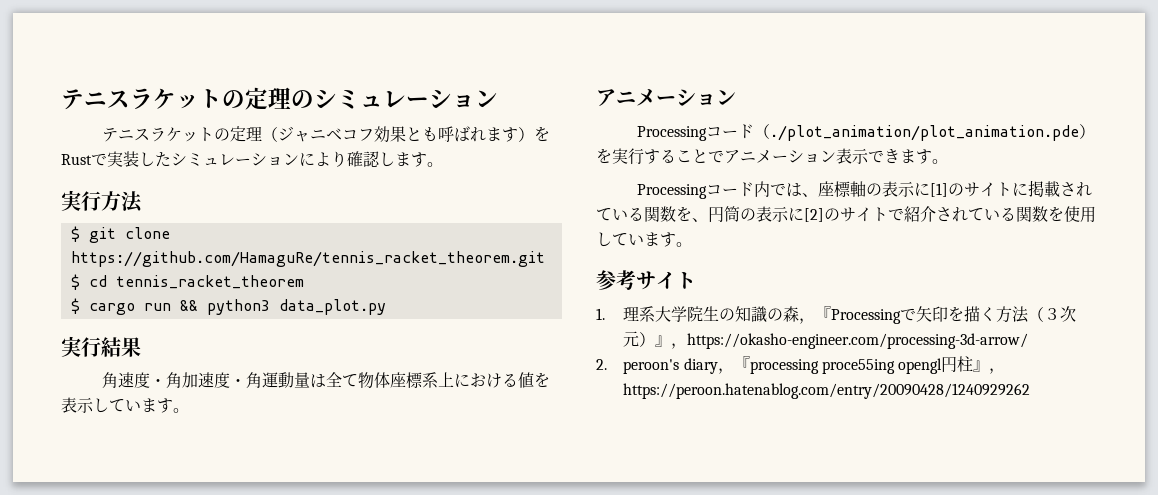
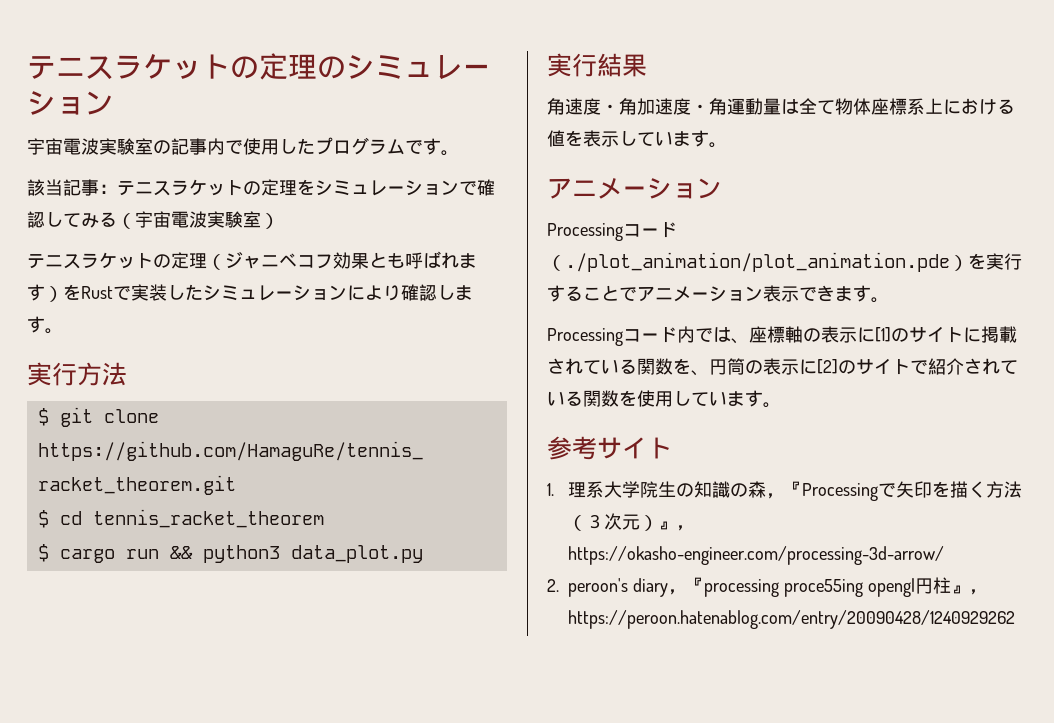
(498, 99) none -> [27,137,459,156] [27,179,495,196] [27,211,279,229] // 宇宙電波実験室の記事内で使用したプログラムです。 // 該当記事：テニスラケットの定理をシミュレーションで確認してみる（宇宙電波実験室）

